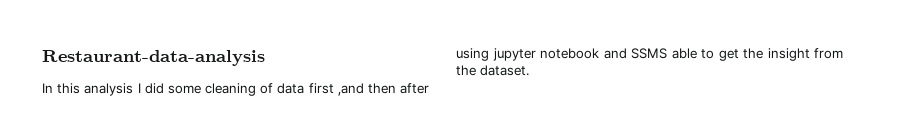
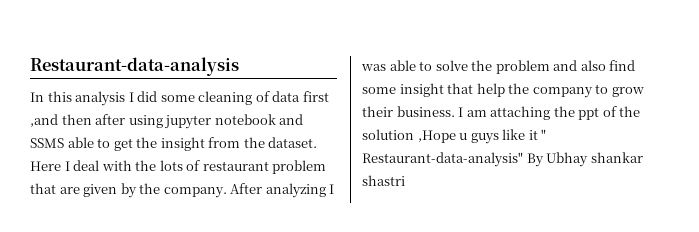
(529, 70) none -> [30,160,327,174] [30,183,335,198] [361,60,636,74] [362,83,644,98] [362,106,641,120] [362,129,547,144] [362,152,643,167] [362,175,405,186] Here I deal with the lots of restaurant problem that are given by the company. After analyzing I was able to solve the problem and also find some insight that help the company to grow their business. I am attaching the ppt of the solution ,Hope u guys like it " Restaurant-data-analysis" By Ubhay shankar shastri

